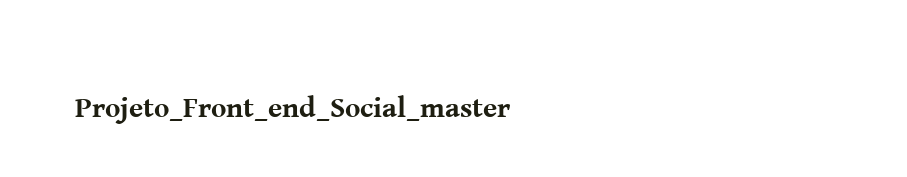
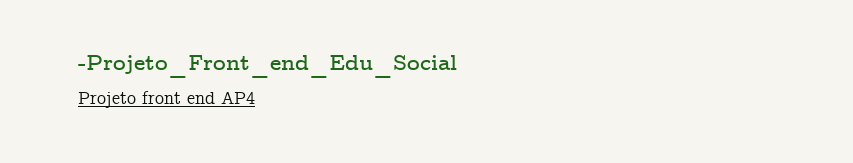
[75,95,510,124] Projeto_Front_end_Social_master -> [78,55,457,78] [78,91,255,108] -Projeto_Front_end_Edu_Social // Projeto front end AP4

